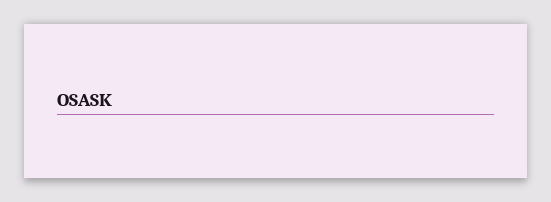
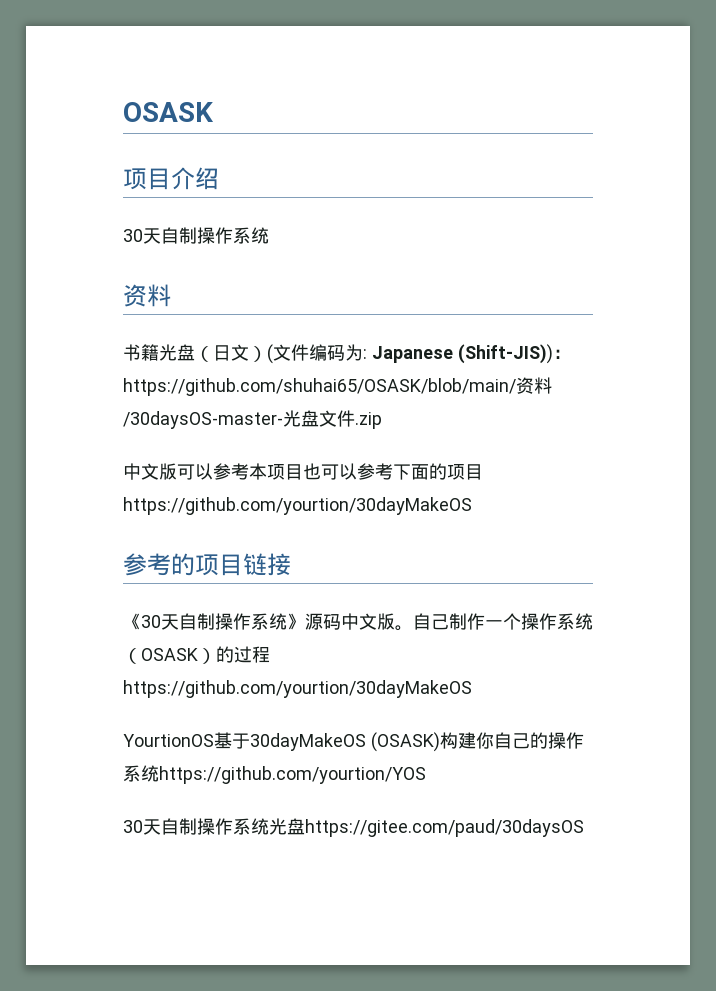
[57,94,112,106] OSASK -> [123,102,214,122] [123,167,219,190] [123,227,269,244] [123,284,171,307] [123,344,571,364] [123,377,552,396] [123,410,382,429] [123,463,483,480] [123,497,472,515] [123,553,291,576] [123,613,593,631] [123,646,270,664] [123,680,472,698] [123,732,584,752] [123,765,426,784] [123,818,584,837] OSASK // 项目介绍 // 30天自制操作系统 // 资料 // 书籍光盘（日文）(文件编码为: Japanese (Shift-JIS))：https://github.com/shuhai65/OSASK/blob/main/资料/30daysOS-master-光盘文件.zip // 中文版可以参考本项目也可以参考下面的项目https://github.com/yourtion/30dayMakeOS // 参考的项目链接 // 《30天自制操作系统》源码中文版。自己制作一个操作系统（OSASK）的过程https://github.com/yourtion/30dayMakeOS // YourtionOS基于30dayMakeOS (OSASK)构建你自己的操作系统https://github.com/yourtion/YOS // 30天自制操作系统光盘https://gitee.com/paud/30daysOS

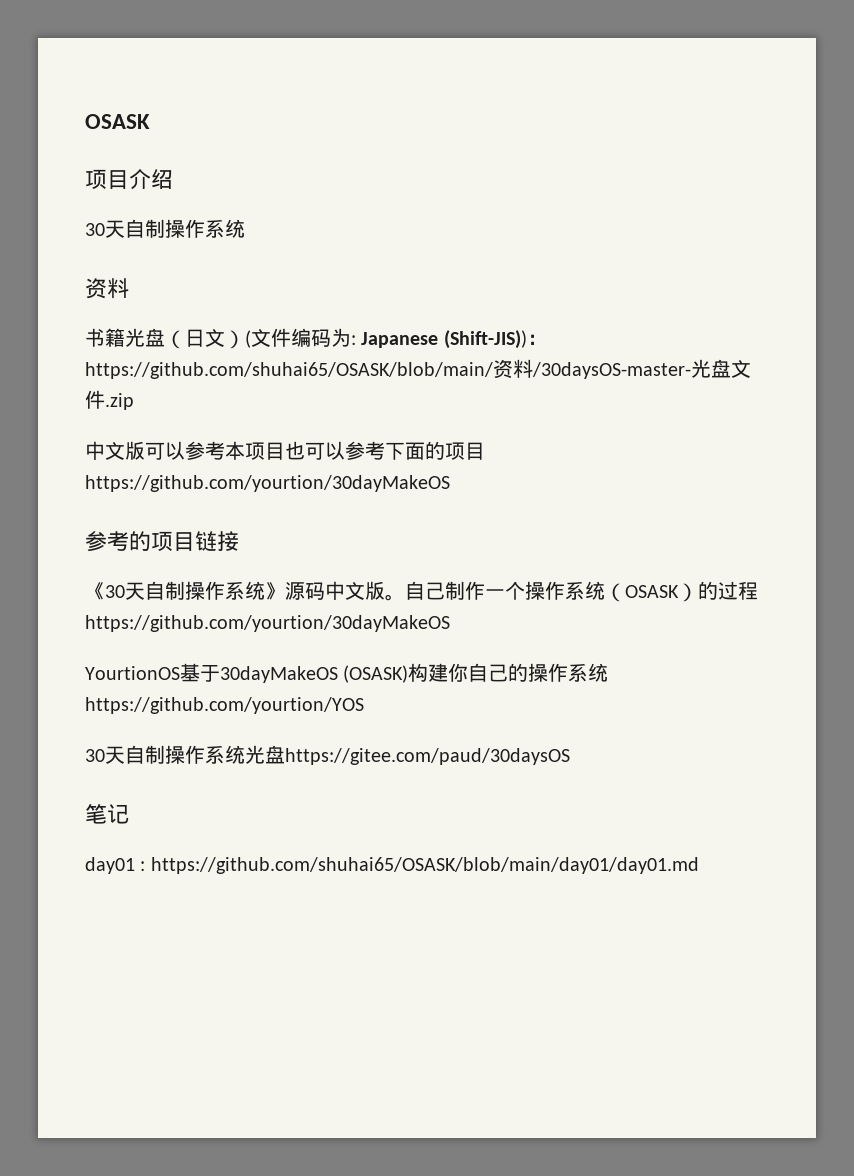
(584, 828) none -> [85,804,129,824] [85,857,699,874] // 笔记 // day01 : https://github.com/shuhai65/OSASK/blob/main/day01/day01.md

